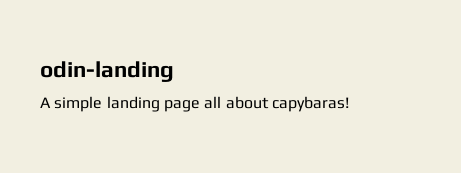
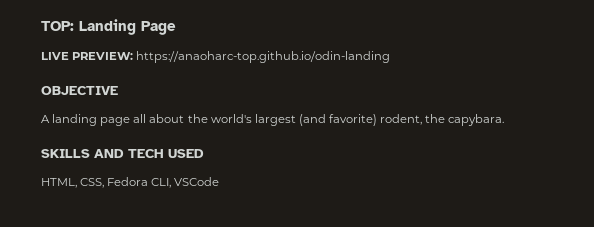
[40,61,174,82] odin-landing -> [41,19,176,35] [41,51,391,63] [41,86,118,95] TOP: Landing Page // LIVE PREVIEW: https://anaoharc-top.github.io/odin-landing // OBJECTIVE
[54,96,103,112] simple -> (50, 119) none
[271,96,349,112] capybaras! -> [187,114,505,126] [41,149,204,158] [41,177,220,188] the world's largest (and favorite) rodent, the capybara. // SKILLS AND TECH USED // HTML, CSS, Fedora CLI, VSCode

